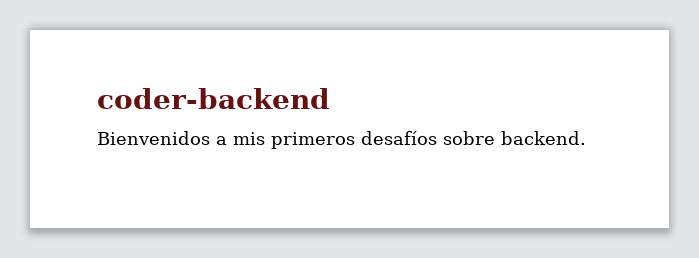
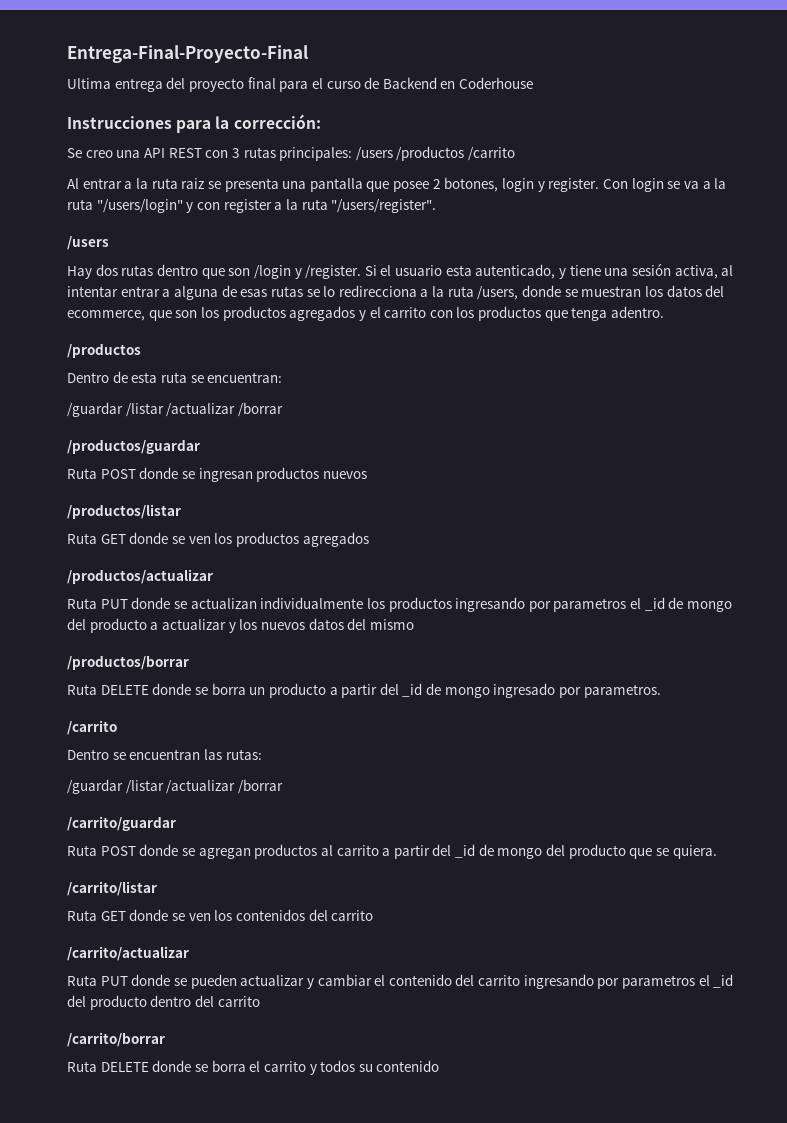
[97,88,330,109] [97,131,586,149] coder-backend // Bienvenidos a mis primeros desafíos sobre backend. -> [67,45,308,63] [67,77,534,92] [67,114,321,133] [67,146,516,161] [67,177,727,192] [67,199,437,213] [67,236,109,250] [67,263,734,279] [67,285,725,300] [67,306,665,321] [67,343,141,358] [67,371,283,383] [67,402,283,417] [67,439,200,454] [67,467,367,482] [67,504,181,519] [67,532,369,547] [67,569,213,584] [67,597,733,612] [67,618,414,633] [67,655,189,670] [67,683,661,698] [67,720,117,735] [67,749,262,760] [67,779,283,794] [67,816,176,831] [67,844,717,859] [67,881,157,896] [67,909,374,921] [67,946,189,961] [67,974,734,989] [67,995,260,1010] [67,1032,165,1047] [67,1060,440,1075] Entrega-Final-Proyecto-Final // Ultima entrega del proyecto final para el curso de Backend en Coderhouse // Instrucciones para la corrección: // Se creo una API REST con 3 rutas principales: /users /productos /carrito // Al entrar a la ruta raiz se presenta una pantalla que posee 2 botones, login y register. Con login se va a la ruta "/users/login" y con register a la ruta "/users/register". // /users // Hay dos rutas dentro que son /login y /register. Si el usuario esta autenticado, y tiene una sesión activa, al intentar entrar a alguna de esas rutas se lo redirecciona a la ruta /users, donde se muestran los datos del ecommerce, que son los productos agregados y el carrito con los productos que tenga adentro. // /productos // Dentro de esta ruta se encuentran: // /guardar /listar /actualizar /borrar // /productos/guardar // Ruta POST donde se ingresan productos nuevos // /productos/listar // Ruta GET donde se ven los productos agregados // /productos/actualizar // Ruta PUT donde se actualizan individualmente los productos ingresando por parametros el _id de mongo del producto a actualizar y los nuevos datos del mismo // /productos/borrar // Ruta DELETE donde se borra un producto a partir del _id de mongo ingresado por parametros. // /carrito // Dentro se encuentran las rutas: // /guardar /listar /actualizar /borrar // /carrito/guardar // Ruta POST donde se agregan productos al carrito a partir del _id de mongo del producto que se quiera. // /carrito/listar // Ruta GET donde se ven los contenidos del carrito // /carrito/actualizar // Ruta PUT donde se pueden actualizar y cambiar el contenido del carrito ingresando por parametros el _id del producto dentro del carrito // /carrito/borrar // Ruta DELETE donde se borra el carrito y todos su contenido

